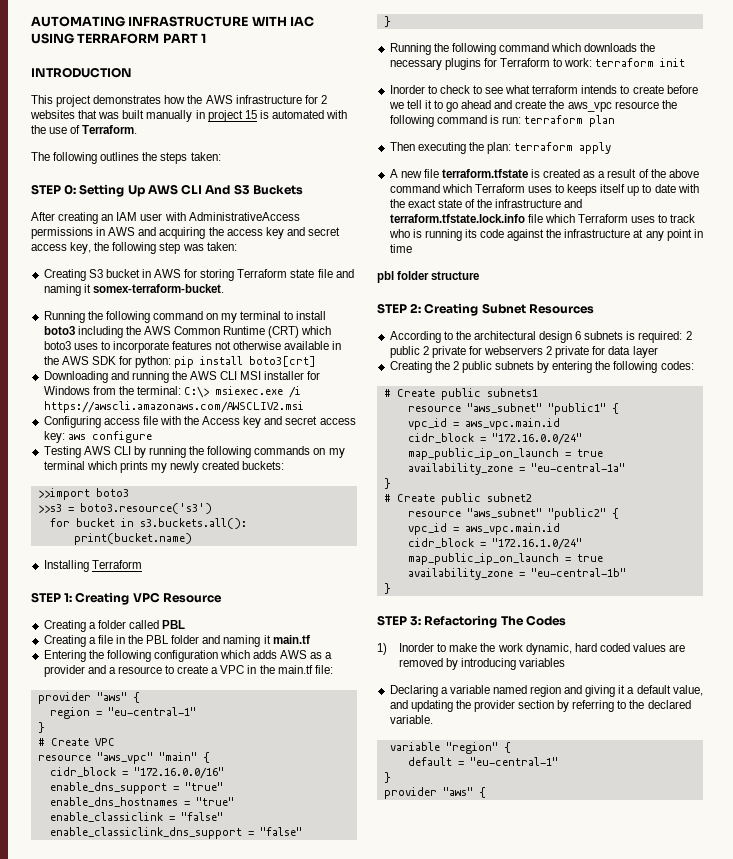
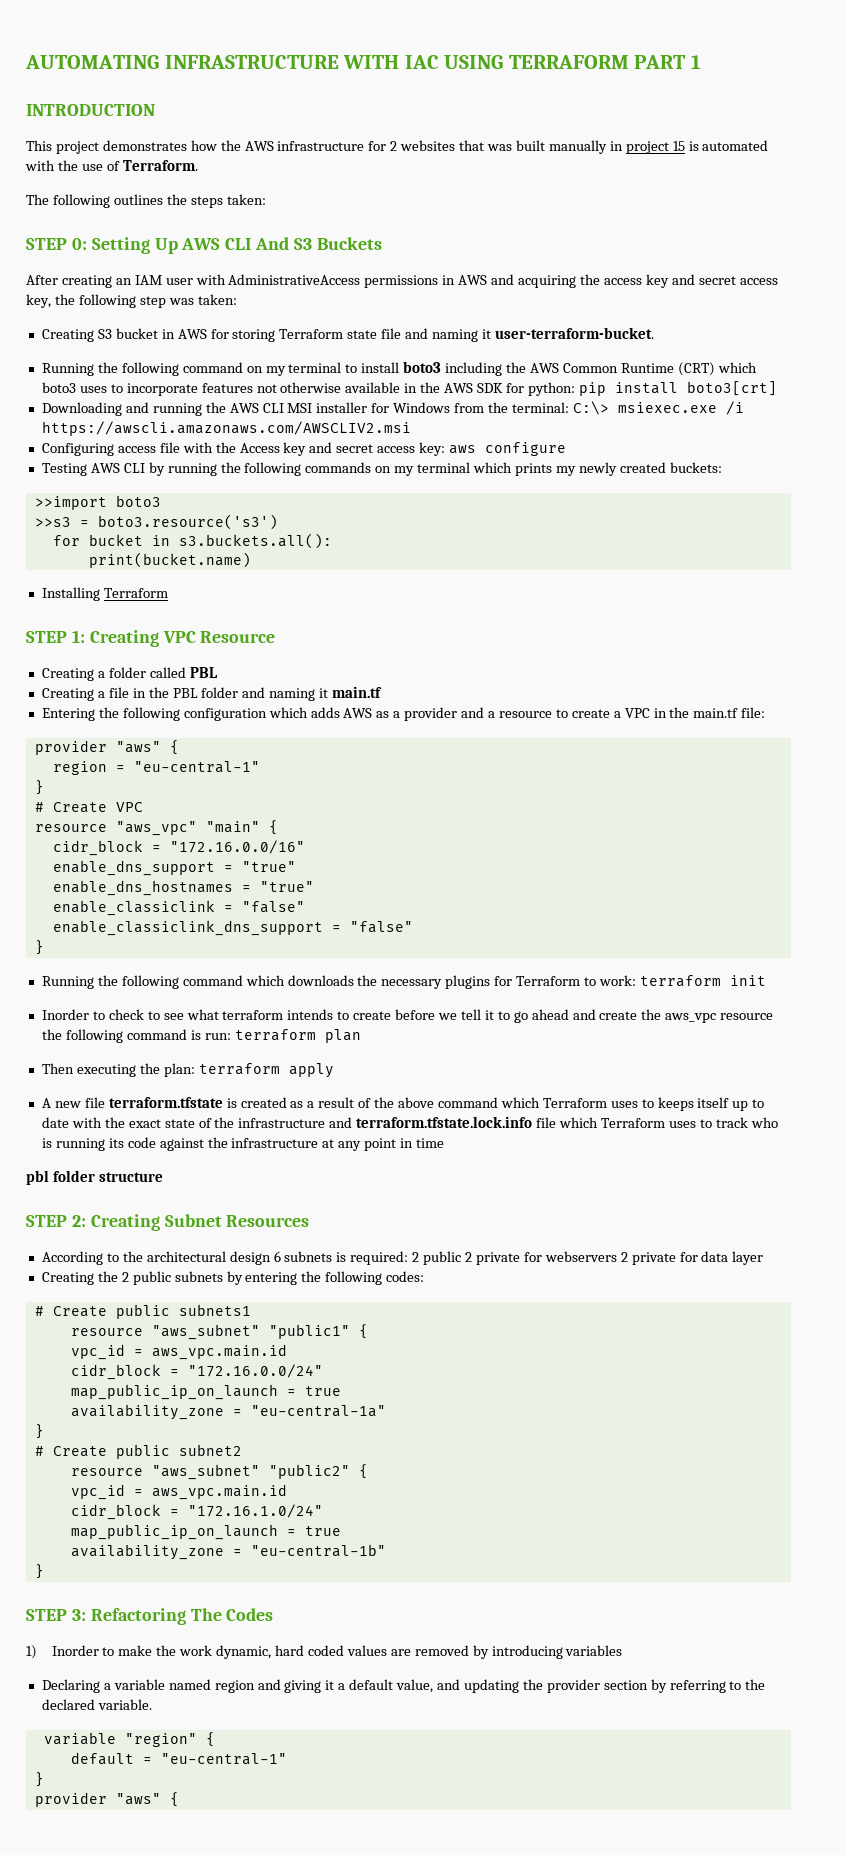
[92,284,224,293] somex-terraform-bucket. -> [494,327,654,339] user-terraform-bucket.

